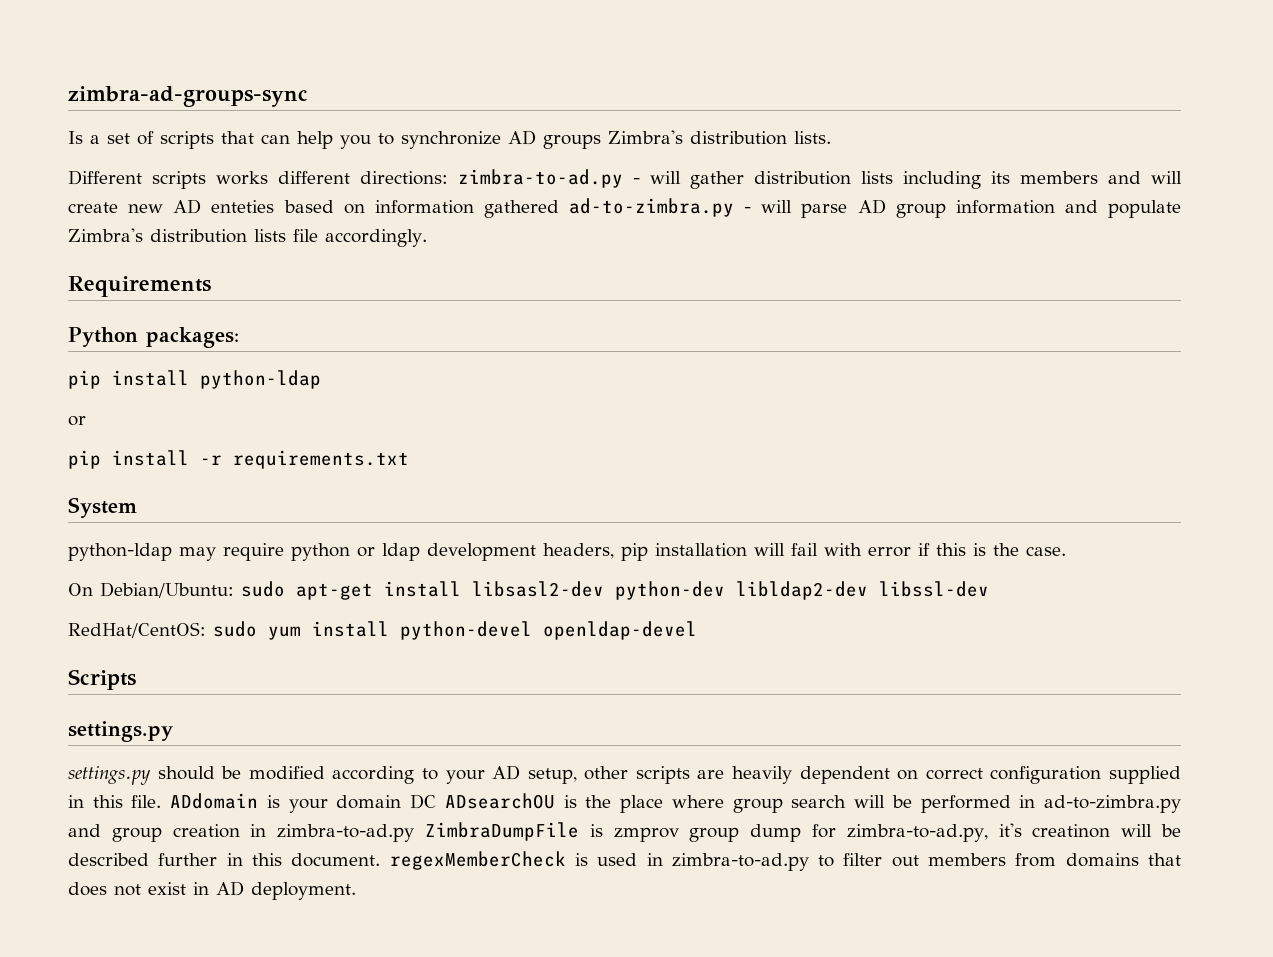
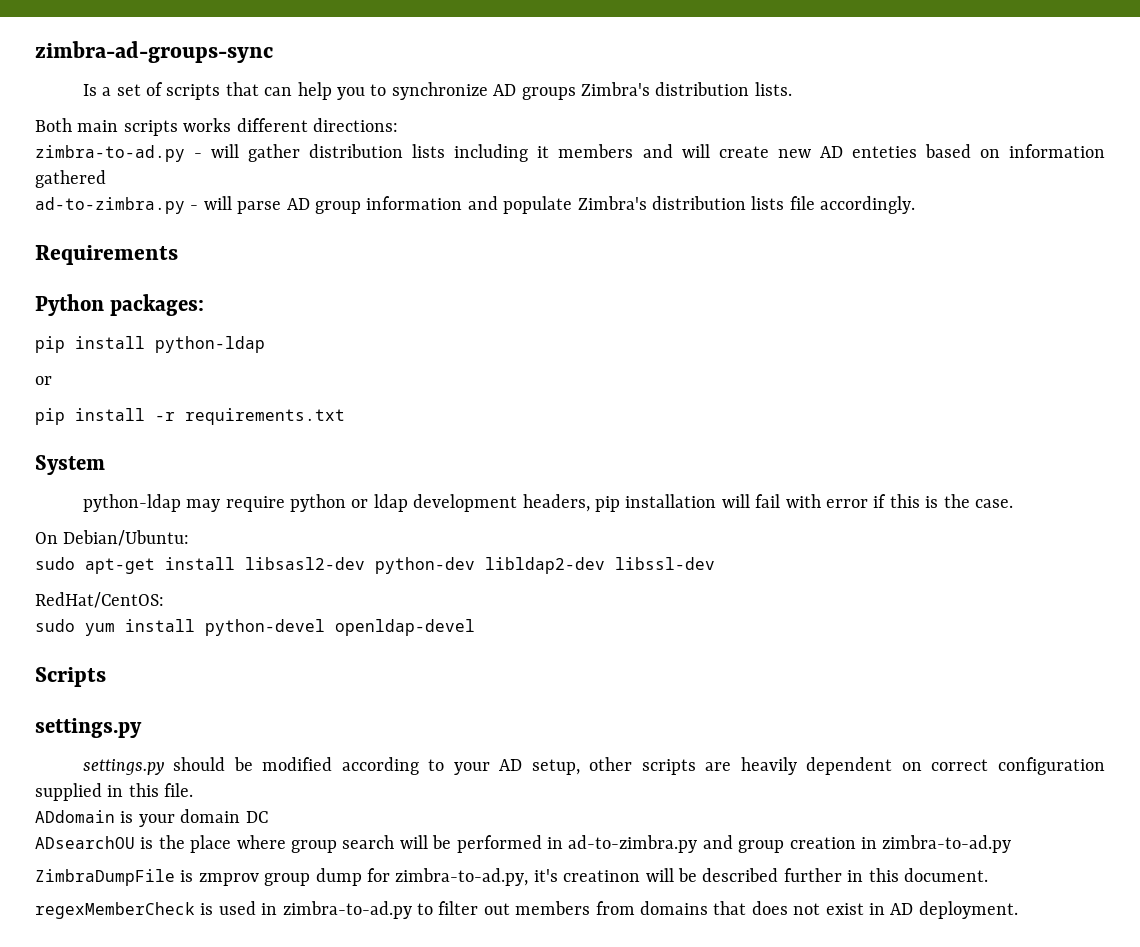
[68,170,142,185] Different -> [35,118,119,132] Both main
(448, 178) none -> (398, 125) //
[991,171,1010,184] its -> [537,146,550,158] it
(559, 209) none -> (106, 179) //
(234, 590) none -> (190, 538) //
(206, 630) none -> (164, 600) //
(162, 801) none -> (194, 790) //
(437, 801) none -> (268, 817) //
(415, 833) none -> (1012, 844) //
(381, 860) none -> (988, 875) //

